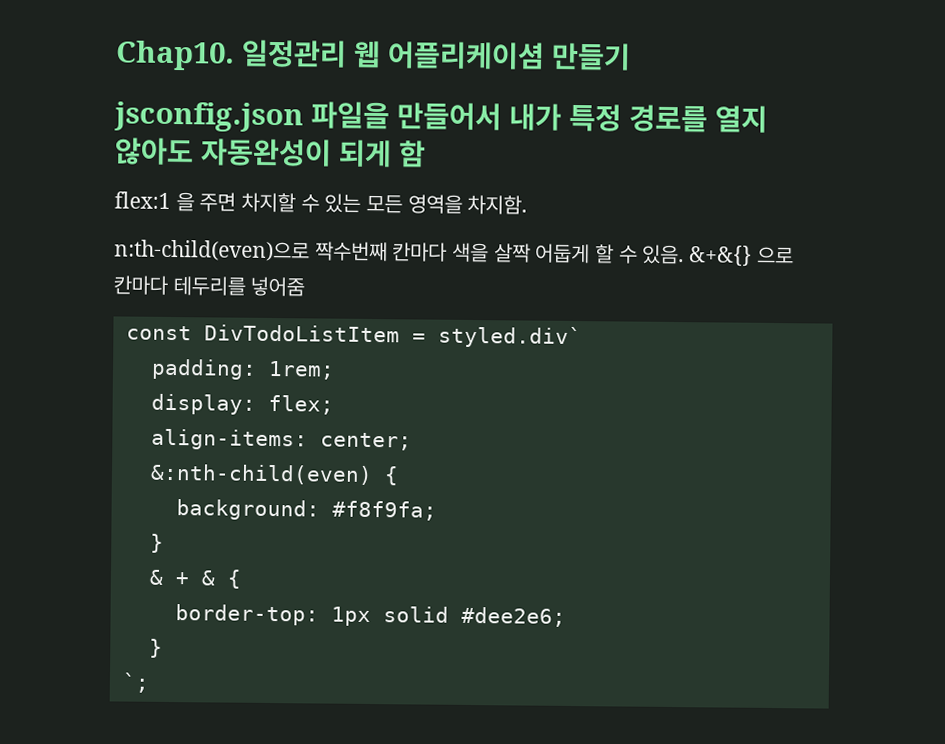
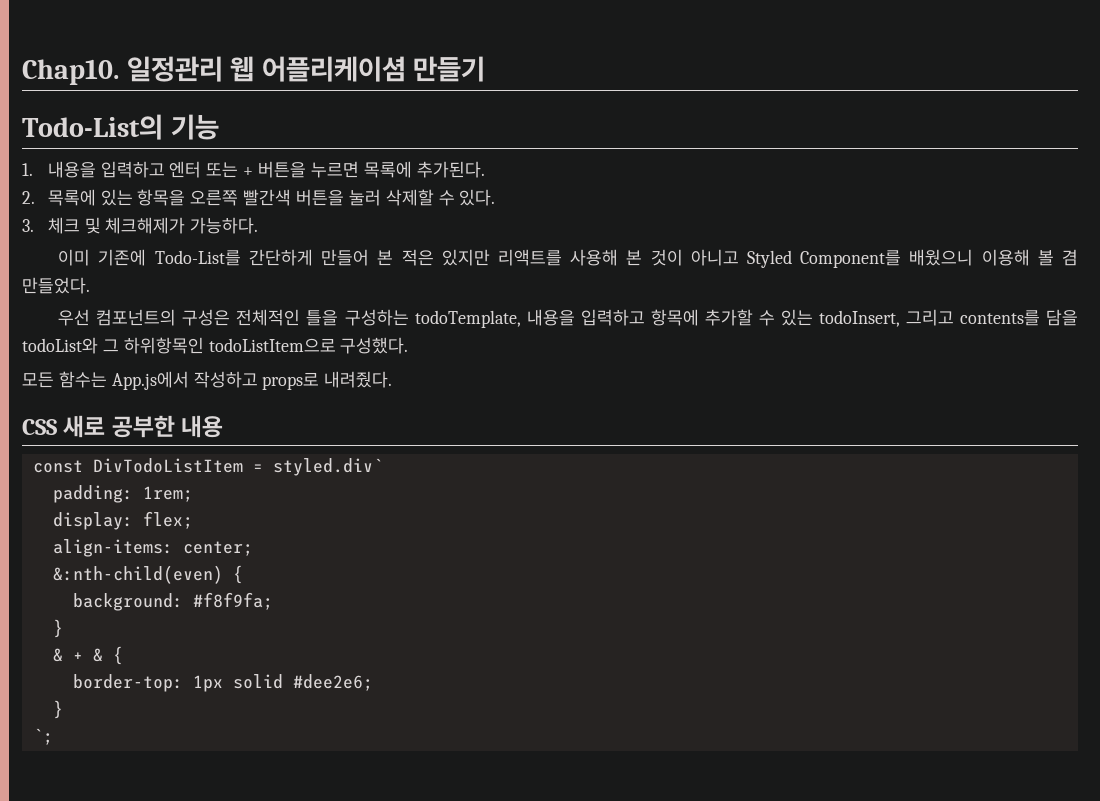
[114,101,768,133] [115,137,426,168] [114,191,528,215] [114,239,794,267] [113,275,306,297] jsconfig.json 파일을 만들어서 내가 특정 경로를 열지 않아도 자동완성이 되게 함 // flex:1 을 주면 차지할 수 있는 모든 영역을 차지함. // n:th-child(even)으로 짝수번째 칸마다 색을 살짝 어둡게 할 수 있음. &+&{} 으로 칸마다 테두리를 넣어줌 -> [22,114,219,140] [22,161,485,178] [22,189,496,206] [22,217,259,234] [58,249,1078,268] [22,277,90,294] [58,309,1079,328] [22,337,409,354] [22,371,393,390] [22,415,224,438] Todo-List의 기능 // 1. 내용을 입력하고 엔터 또는 + 버튼을 누르면 목록에 추가된다. // 2. 목록에 있는 항목을 오른쪽 빨간색 버튼을 눌러 삭제할 수 있다. // 3. 체크 및 체크해제가 가능하다. // 이미 기존에 Todo-List를 간단하게 만들어 본 적은 있지만 리액트를 사용해 본 것이 아니고 Styled Component를 배웠으니 이용해 볼 겸 만들었다. // 우선 컴포넌트의 구성은 전체적인 틀을 구성하는 todoTemplate, 내용을 입력하고 항목에 추가할 수 있는 todoInsert, 그리고 contents를 담을 todoList와 그 하위항목인 todoListItem으로 구성했다. // 모든 함수는 App.js에서 작성하고 props로 내려줬다. // CSS 새로 공부한 내용

